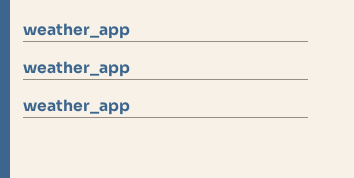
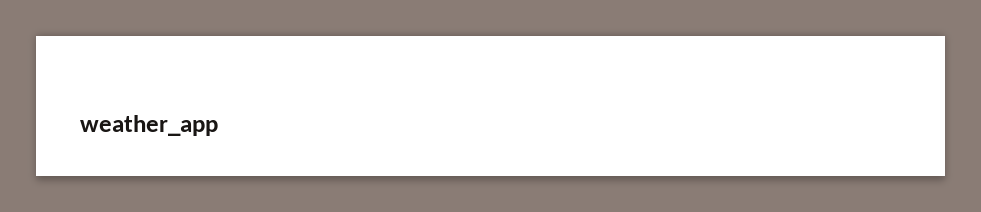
[23,23,130,39] [23,61,130,77] [23,99,130,115] weather_app // weather_app // weather_app -> [80,115,218,136] weather_app

